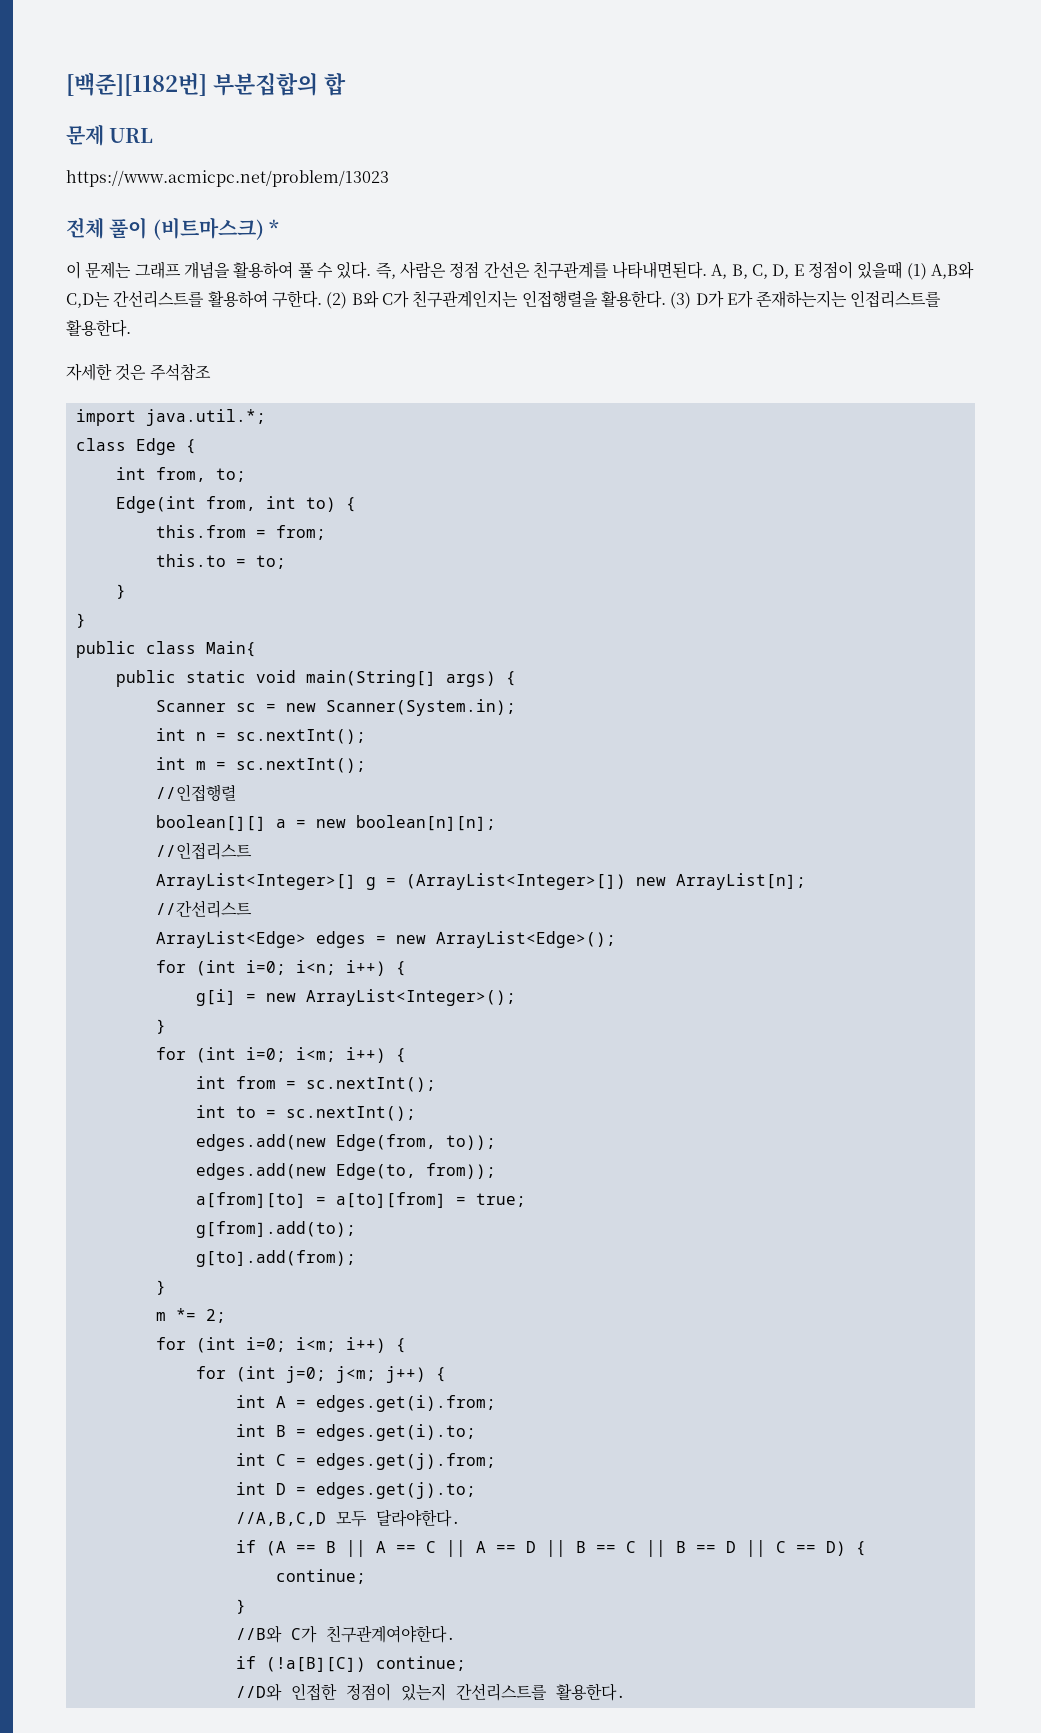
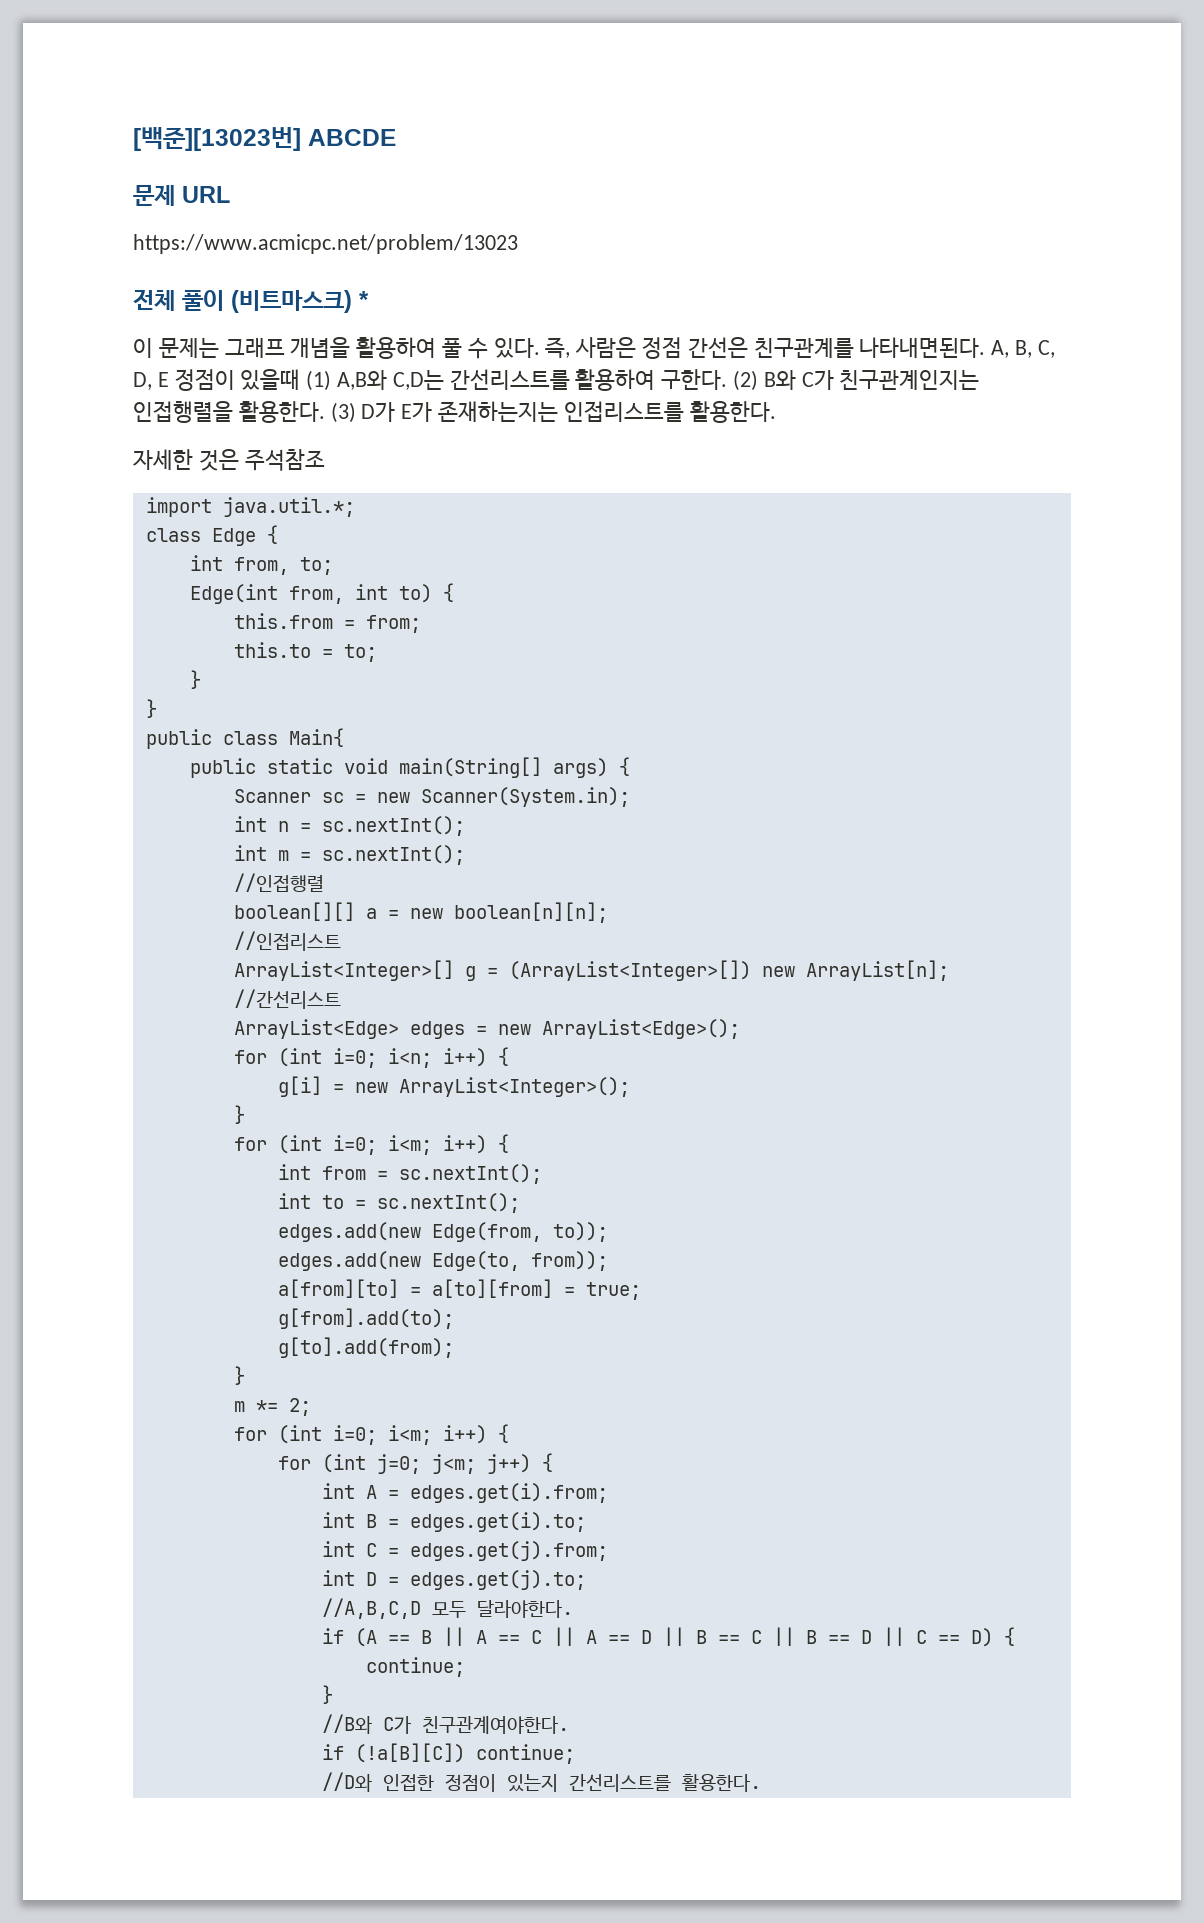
[66,73,346,96] [백준][1182번] 부분집합의 합 -> [133,127,396,151] [백준][13023번] ABCDE

